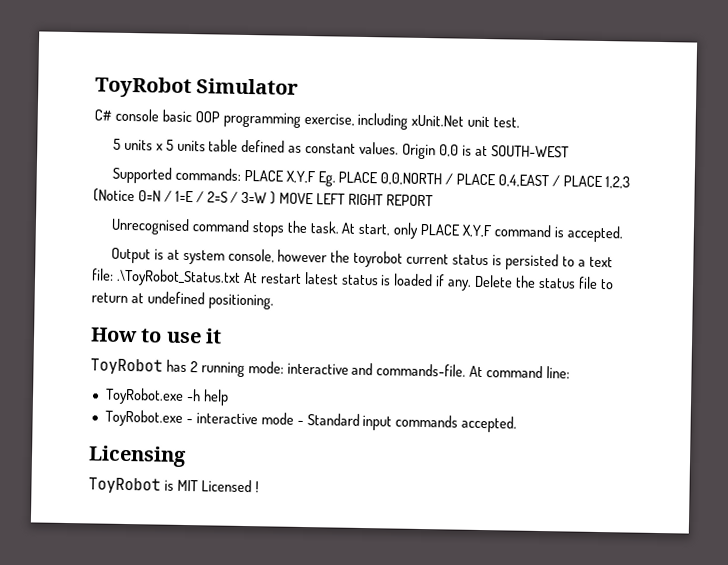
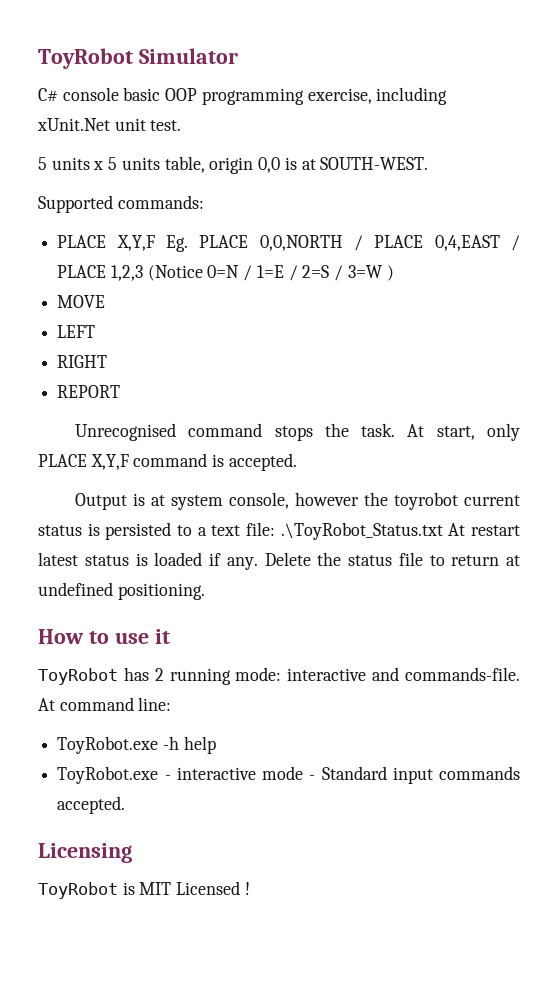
[208,139,437,160] table defined as constant values. Origin -> [164,156,254,174] table, origin
[490,145,569,158] SOUTH-WEST -> [320,157,429,170] SOUTH-WEST.
(241, 174) none -> (204, 202) //
(277, 198) none -> (394, 273) //
(315, 198) none -> (106, 301) //
(346, 199) none -> (96, 331) //
(384, 199) none -> (108, 361) //

